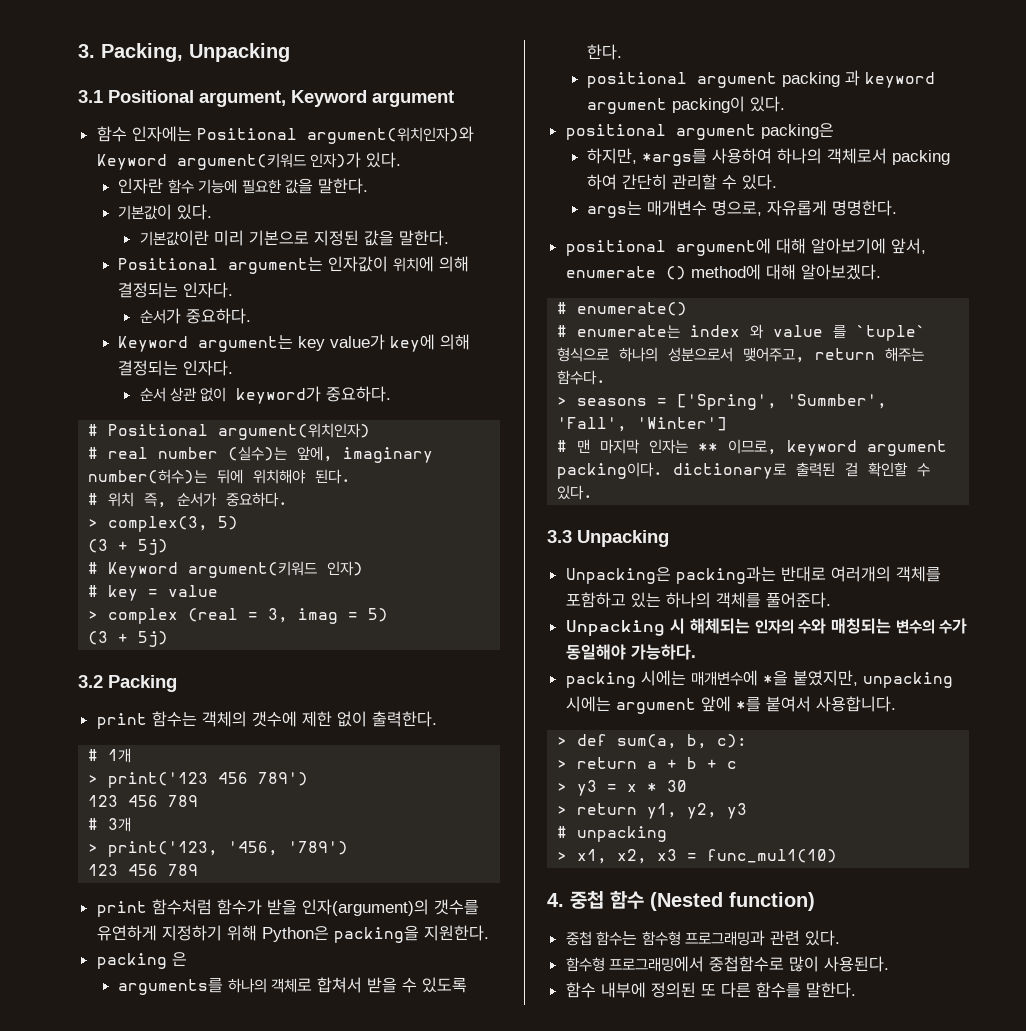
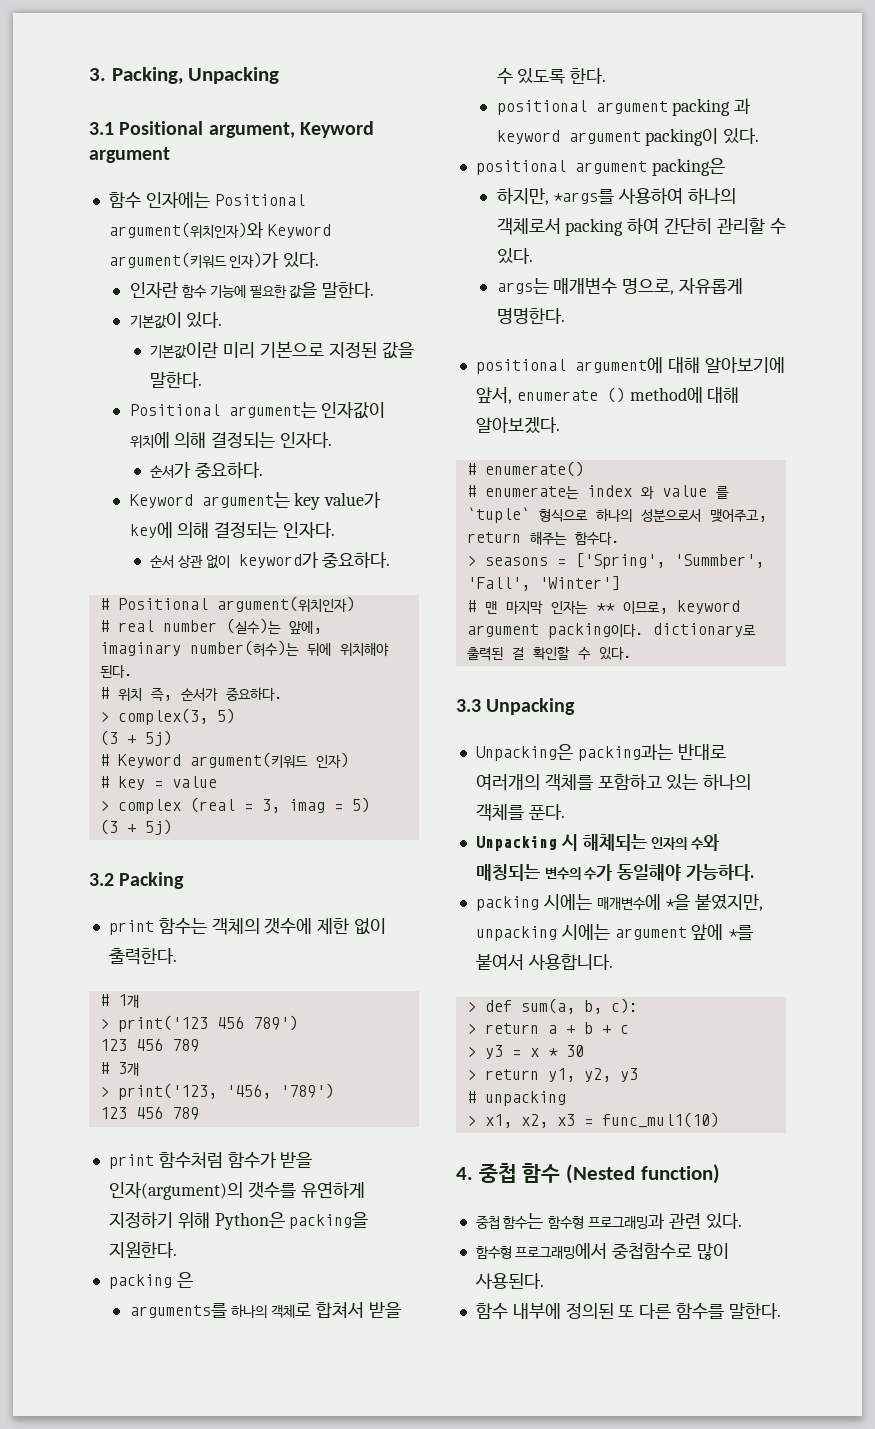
[765,592,831,608] 풀어준다. -> [528,804,565,820] 푼다.

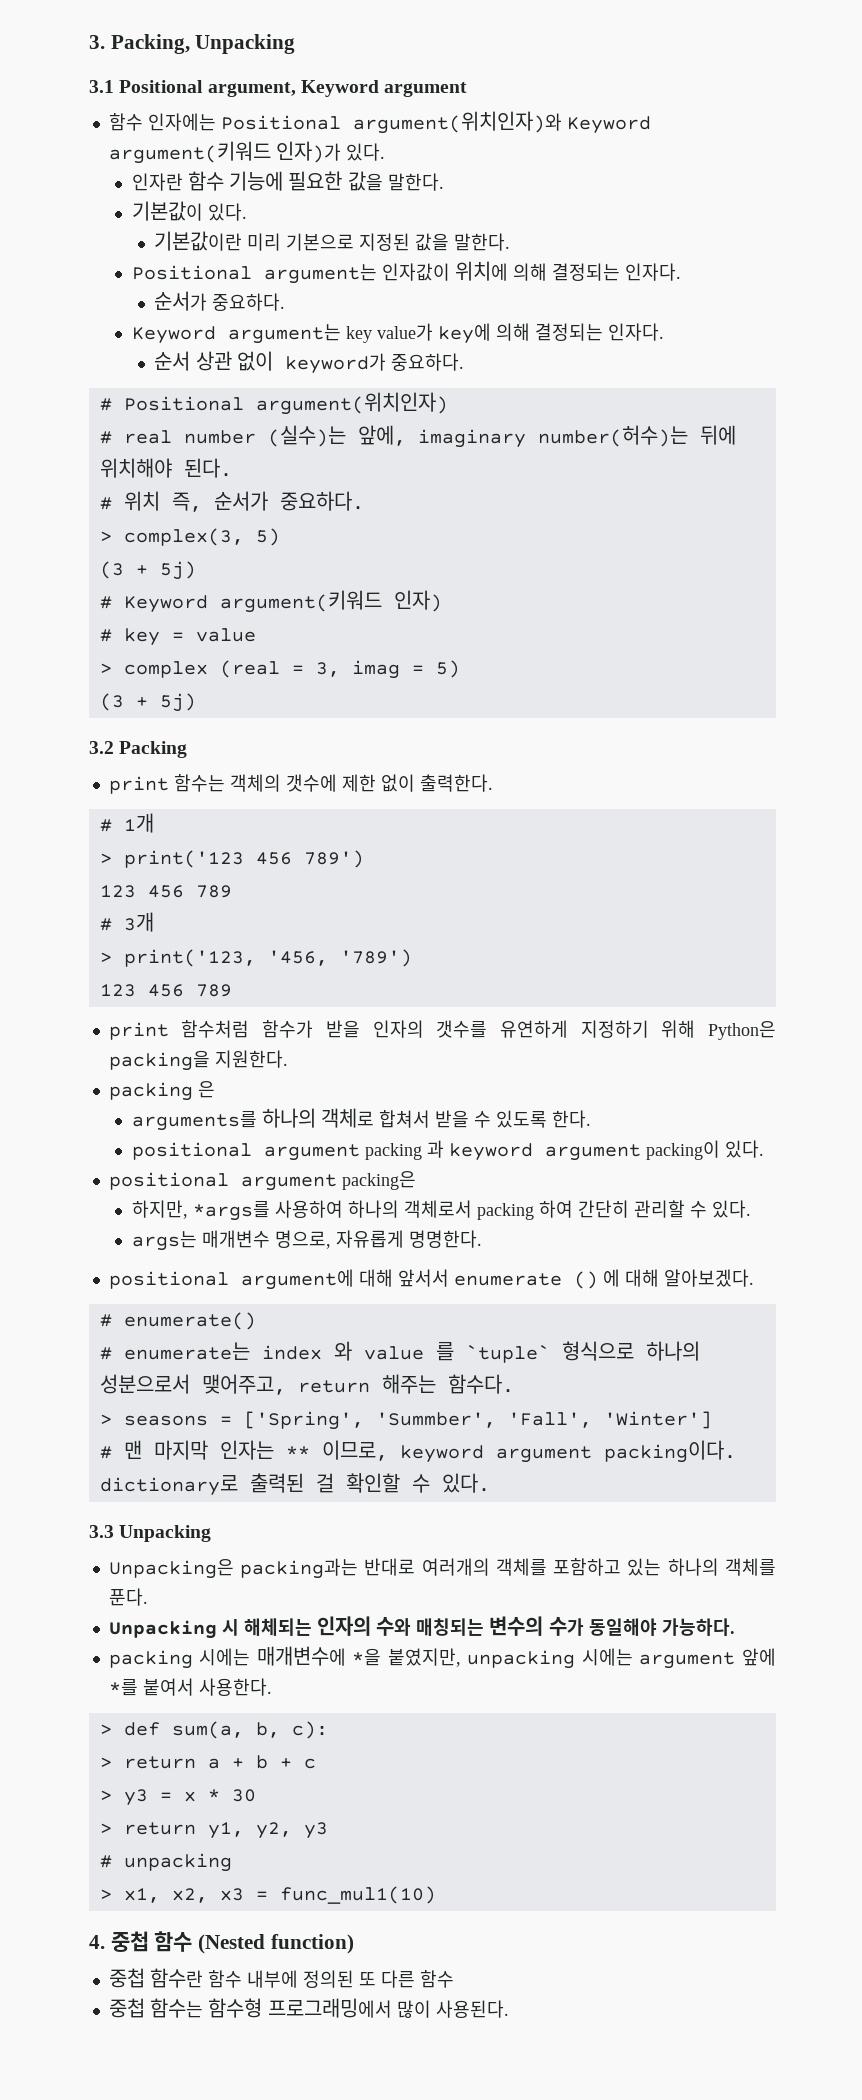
[108,1182,243,1200] 인자(argument)의 -> [372,1020,424,1038] 인자의
[704,357,785,373] [475,387,512,404] 알아보기에 앞서, -> [397,1269,449,1287] 앞서서
[629,387,703,403] method에 -> [602,1269,620,1287] 에
[527,954,613,970] 사용합니다. -> [198,1678,272,1696] 사용한다.
[503,1213,742,1229] [475,1243,730,1260] [474,1273,544,1289] 함수는 함수형 프로그래밍과 관련 있다. // 함수형 프로그래밍에서 중첩함수로 많이 사용된다. // -> [150,1968,204,1988] 함수란
[676,1303,781,1319] 함수를 말한다. -> [420,1970,455,1988] [108,1998,509,2018] 함수 // 중첩 함수는 함수형 프로그래밍에서 많이 사용된다.

